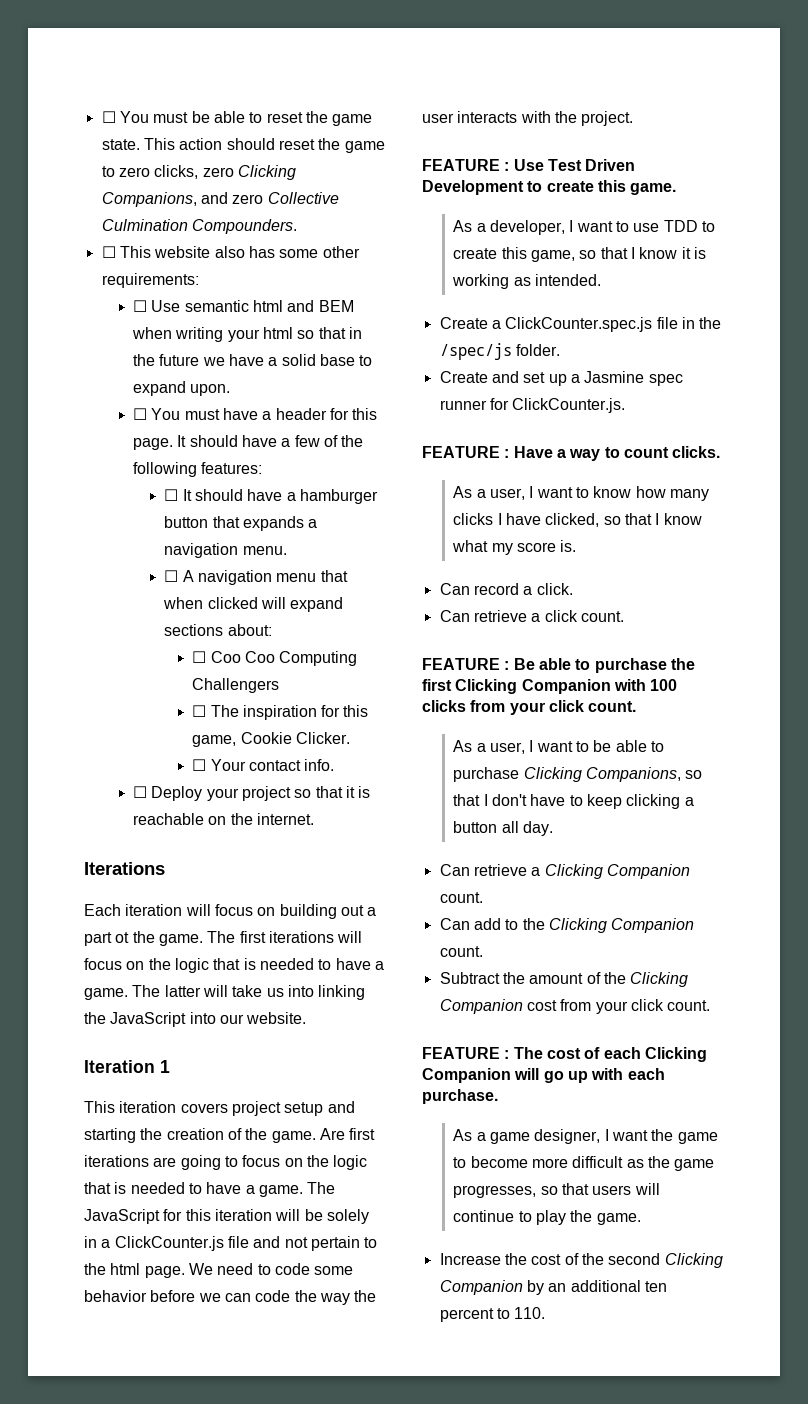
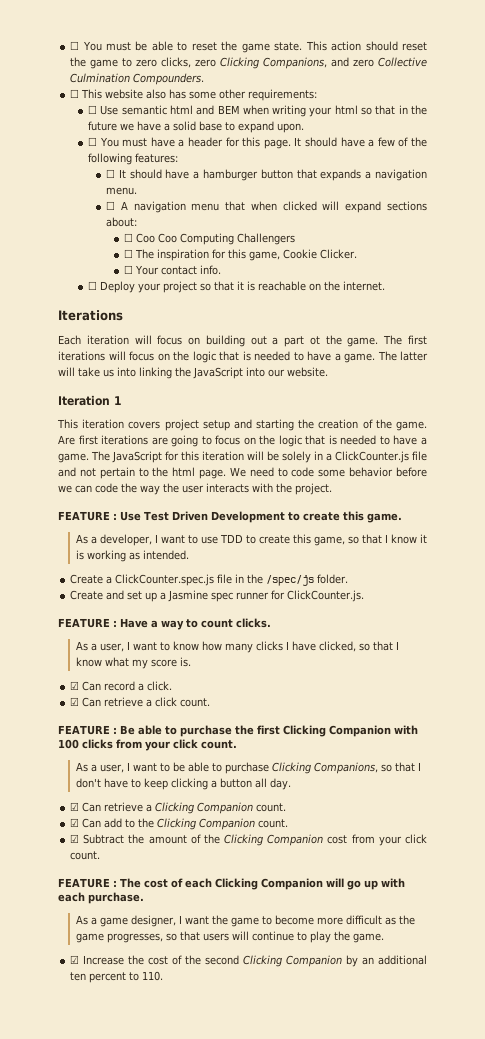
(577, 546) none -> [70,681,80,690] ☑
(573, 589) none -> [70,697,80,706] ☑
(553, 828) none -> [70,802,80,811] ☑
(483, 897) none -> [70,818,80,827] ☑
(483, 951) none -> [70,834,80,843] ☑
(641, 1219) none -> [70,955,80,964] ☑

